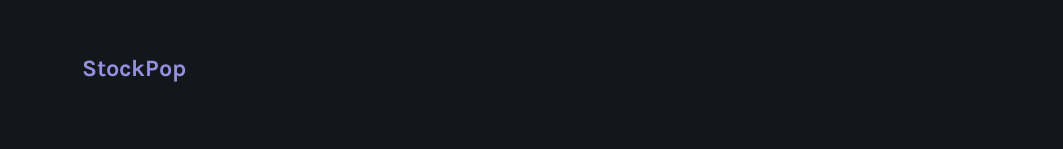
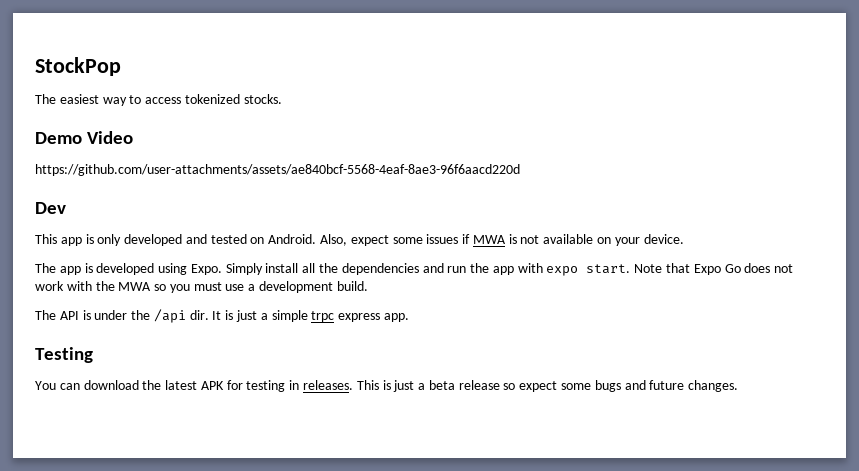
(186, 70) none -> [35,94,282,106] [35,131,134,144] [35,164,520,176] [35,202,66,214] [35,234,684,246] [35,263,794,276] [35,281,368,293] [35,309,409,323] [35,347,93,363] [35,380,739,392] // The easiest way to access tokenized stocks. // Demo Video // https://github.com/user-attachments/assets/ae840bcf-5568-4eaf-8ae3-96f6aacd220d // Dev // This app is only developed and tested on Android. Also, expect some issues if MWA is not available on your device. // The app is developed using Expo. Simply install all the dependencies and run the app with expo start. Note that Expo Go does not work with the MWA so you must use a development build. // The API is under the /api dir. It is just a simple trpc express app. // Testing // You can download the latest APK for testing in releases. This is just a beta release so expect some bugs and future changes.

